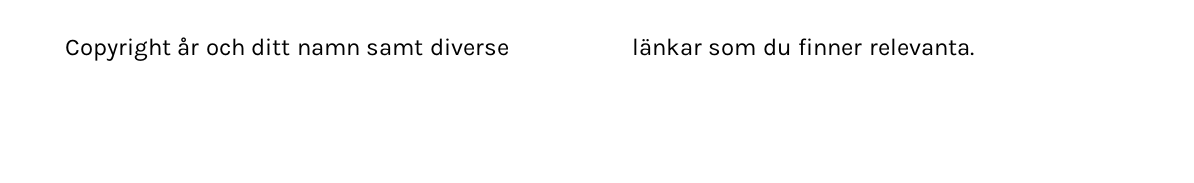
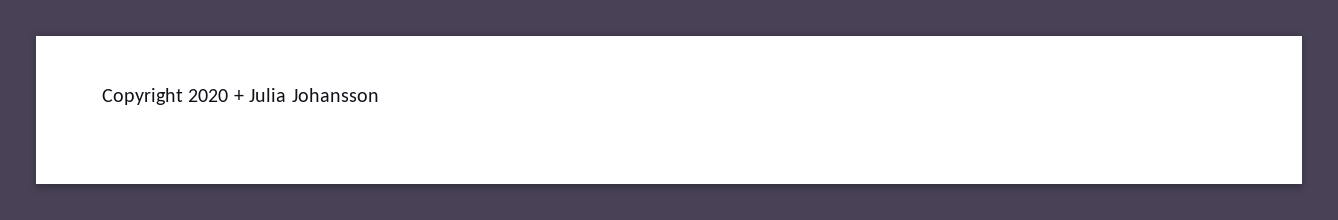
[177,37,974,56] år och ditt namn samt diverse länkar som du finner relevanta. -> [188,88,379,102] 2020 + Julia Johansson

